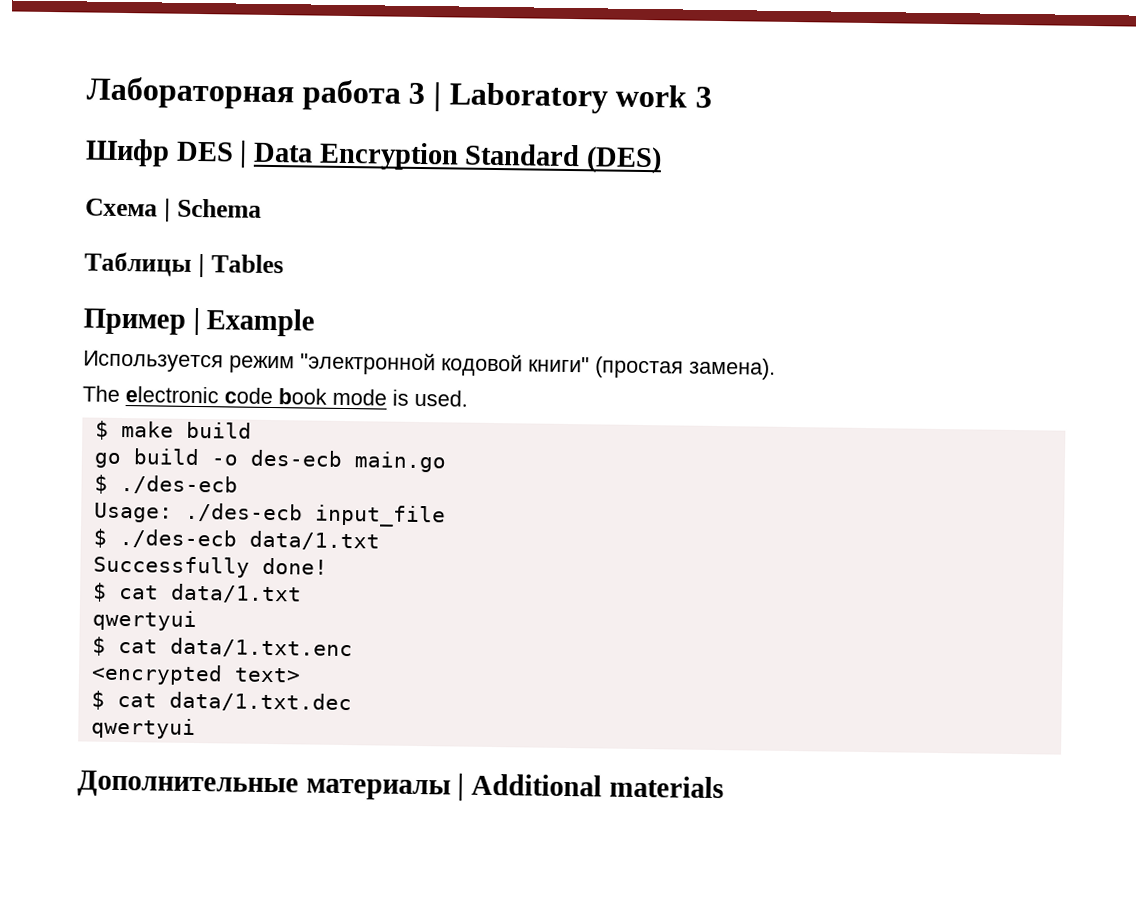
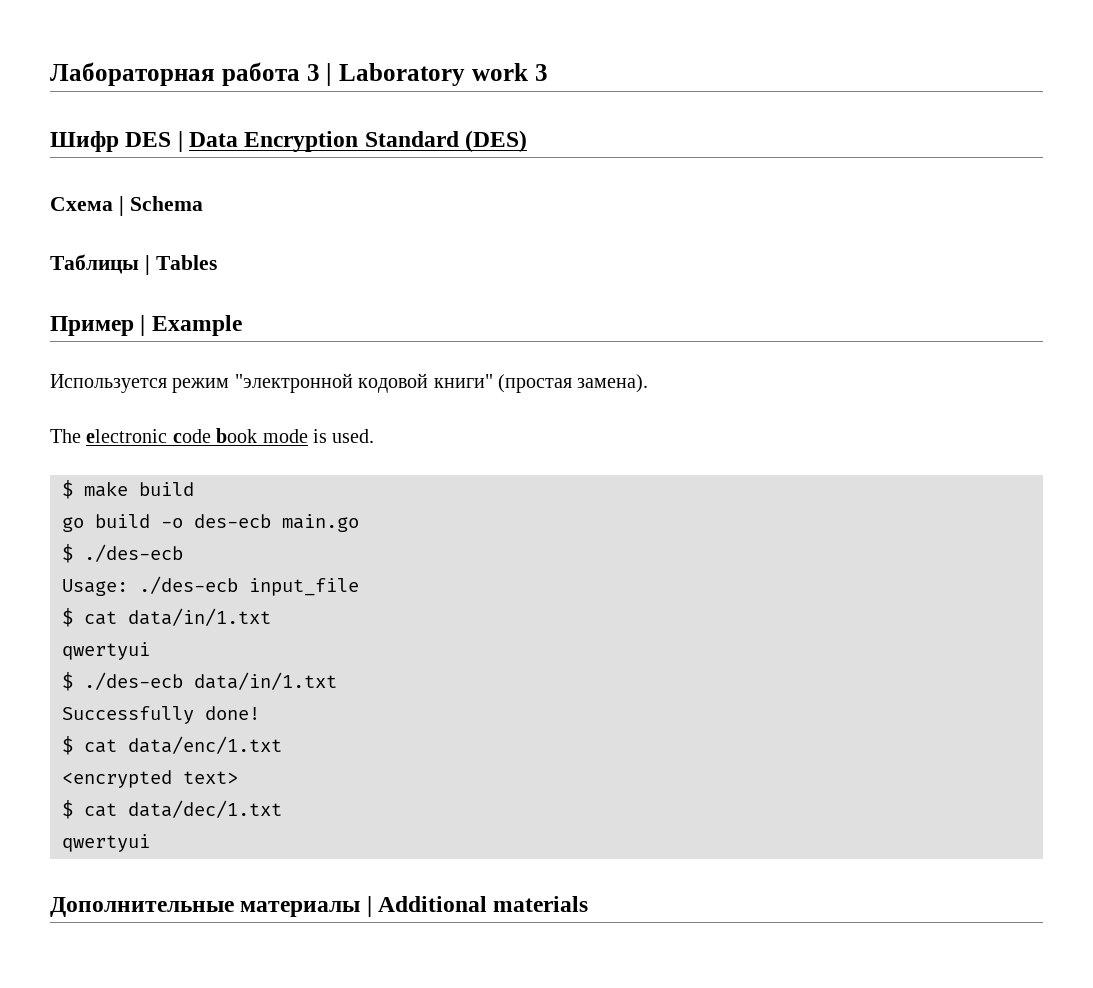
[92,528,380,551] // $ ./des-ecb data/1.txt -> [62,608,271,627] [62,642,150,660] [62,672,337,691] // $ cat data/in/1.txt // qwertyui // $ ./des-ecb data/in/1.txt
[169,583,302,604] [91,609,197,632] [91,636,353,659] data/1.txt // qwertyui // $ cat data/1.txt.enc -> [128,736,282,754] data/enc/1.txt
[168,691,352,713] data/1.txt.dec -> [128,800,282,818] data/dec/1.txt

